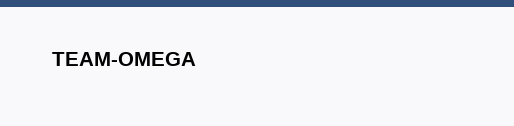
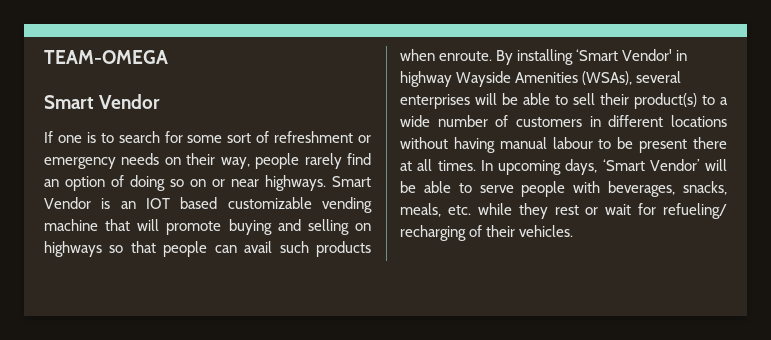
(196, 59) none -> [44,94,161,109] [44,131,371,143] [44,153,372,169] [44,175,371,191] [44,197,372,213] [44,219,371,235] [44,241,372,257] [400,49,688,65] [400,71,682,87] [400,93,728,109] [400,115,727,127] [400,137,727,153] [400,159,727,175] [400,181,727,197] [400,203,727,219] [400,225,574,241] // Smart Vendor // If one is to search for some sort of refreshment or emergency needs on their way, people rarely find an option of doing so on or near highways. Smart Vendor is an IOT based customizable vending machine that will promote buying and selling on highways so that people can avail such products when enroute. By installing ‘Smart Vendor' in highway Wayside Amenities (WSAs), several enterprises will be able to sell their product(s) to a wide number of customers in different locations without having manual labour to be present there at all times. In upcoming days, ‘Smart Vendor’ will be able to serve people with beverages, snacks, meals, etc. while they rest or wait for refueling/ recharging of their vehicles.

